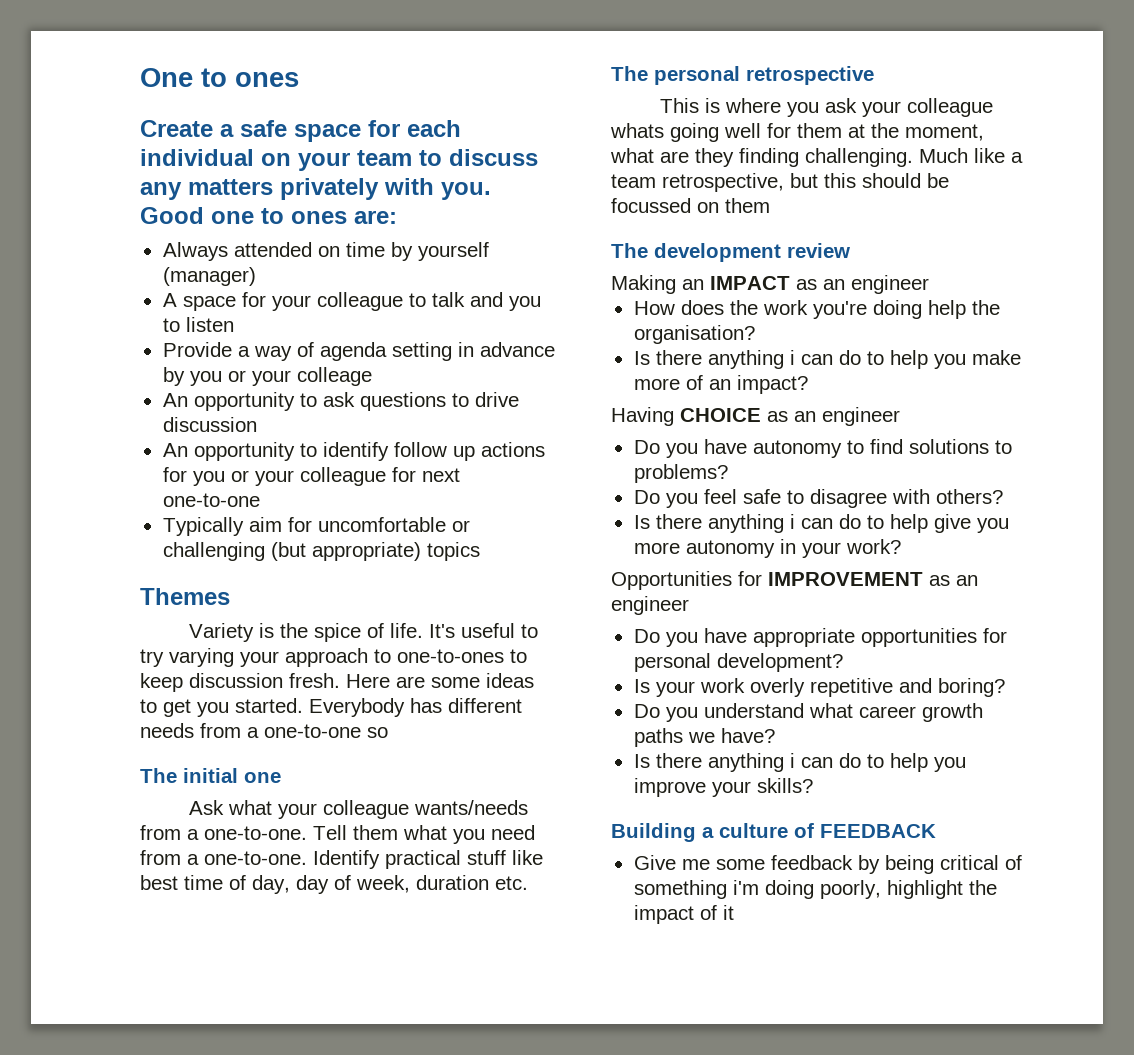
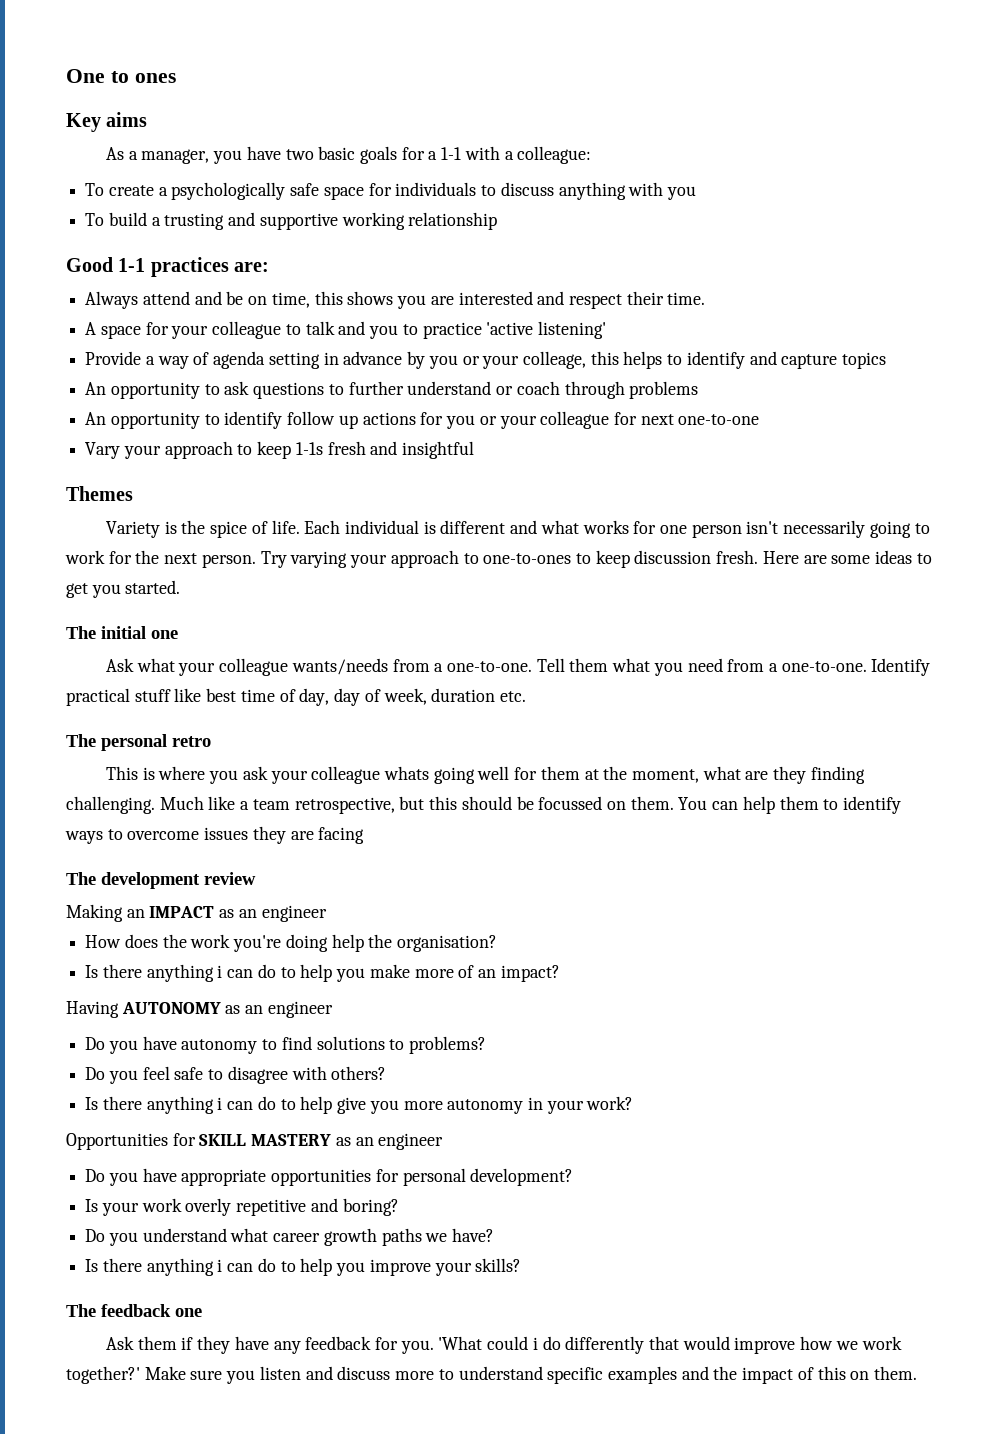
[140,120,461,142] [140,149,538,171] [140,178,491,200] [140,207,397,224] [162,242,489,261] [162,267,256,286] Create a safe space for each individual on your team to discuss any matters privately with you. Good one to ones are: // Always attended on time by yourself (manager) -> [66,112,148,132] [105,146,592,164] [85,182,696,200] [85,212,498,230] [66,257,270,277] [85,291,706,309] Key aims // As a manager, you have two basic goals for a 1-1 with a colleague: // To create a psychologically safe space for individuals to discuss anything with you // To build a trusting and supportive working relationship // Good 1-1 practices are: // Always attend and be on time, this shows you are interested and respect their time.
[185,317,234,332] listen -> [422,321,606,339] practice 'active listening'
[296,367,372,386] colleage -> [522,351,887,369] colleage, this helps to identify and capture topics
[474,392,519,407] [162,417,257,432] drive discussion -> [348,381,699,399] further understand or coach through problems
[162,517,470,536] [162,542,480,561] Typically aim for uncomfortable or challenging (but appropriate) topics -> [85,441,475,459] Vary your approach to keep 1-1s fresh and insightful
[429,623,539,638] [140,649,164,667] It's useful to try -> [304,520,930,538] [65,550,287,568] Each individual is different and what works for one person isn't necessarily going to work for the next person. Try
[309,698,522,717] [140,723,388,738] Everybody has different needs from a one-to-one so -> (181, 587) none
[746,66,874,85] retrospective -> [172,736,211,747] retro
[725,198,770,213] them -> [630,796,902,814] [65,826,365,844] them. You can help them to identify ways to overcome issues they are facing
[680,408,761,422] CHOICE -> [121,1002,221,1014] AUTONOMY
[768,572,923,586] IMPROVEMENT -> [199,1134,332,1146] SKILL MASTERY
[611,823,936,842] [633,855,1022,874] [633,880,997,899] [633,905,734,924] Building a culture of FEEDBACK // Give me some feedback by being critical of something i'm doing poorly, highlight the impact of it -> [66,1304,202,1317] [105,1336,902,1354] [66,1366,918,1384] The feedback one // Ask them if they have any feedback for you. 'What could i do differently that would improve how we work together?' Make sure you listen and discuss more to understand specific examples and the impact of this on them.

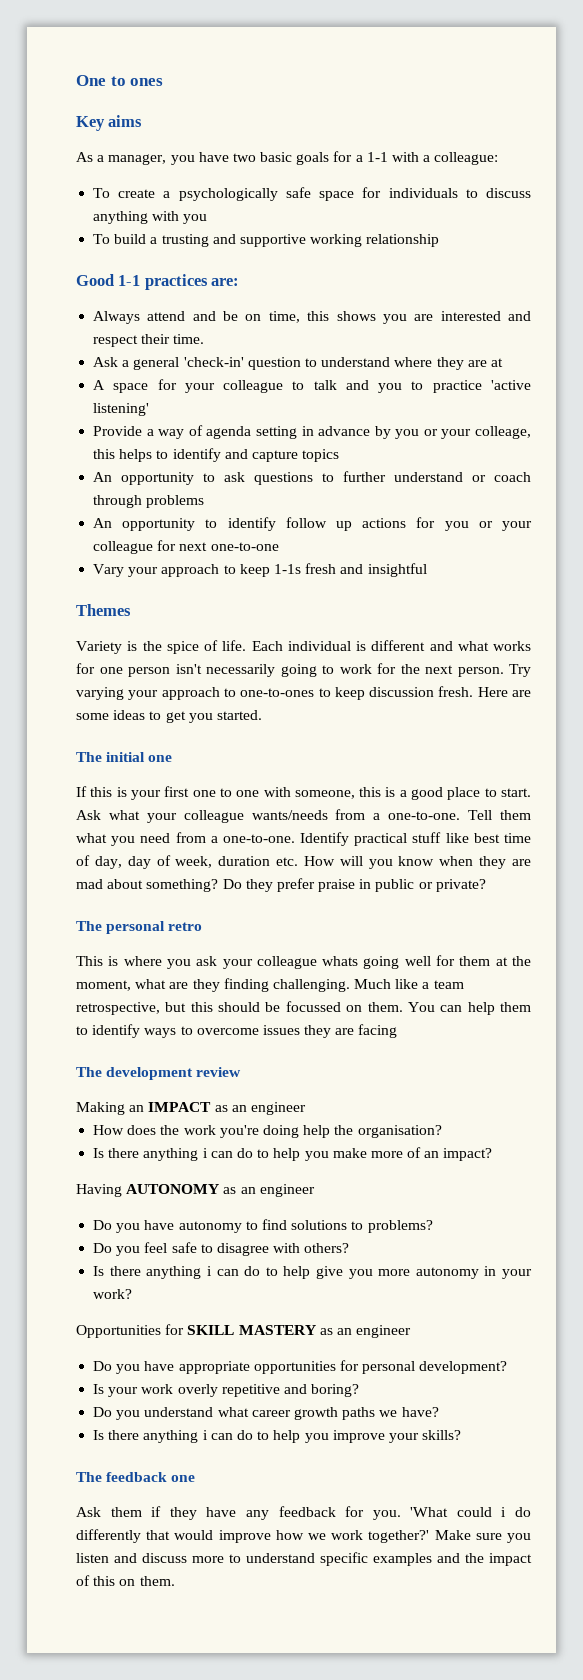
(706, 298) none -> [93,357,503,370] // Ask a general 'check-in' question to understand where they are at
(178, 634) none -> [76,786,531,800] If this is your first one to one with someone, this is a good place to start.
(526, 696) none -> [303,856,532,869] [76,878,486,892] How will you know when they are mad about something? Do they prefer praise in public or private?

